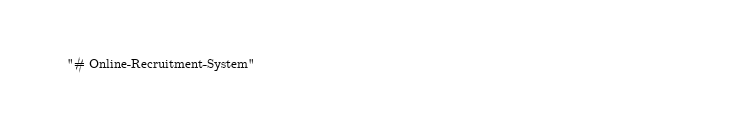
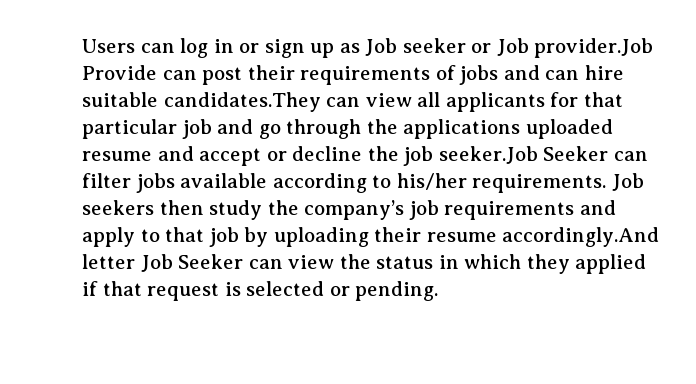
[67,56,255,73] "# Online-Recruitment-System" -> [82,38,654,58] [82,65,624,85] [82,92,623,112] [82,119,613,139] [82,146,648,166] [82,173,644,193] [82,200,616,220] [82,227,660,247] [82,254,647,274] [82,281,439,301] Users can log in or sign up as Job seeker or Job provider.Job Provide can post their requirements of jobs and can hire suitable candidates.They can view all applicants for that particular job and go through the applications uploaded resume and accept or decline the job seeker.Job Seeker can filter jobs available according to his/her requirements. Job seekers then study the company’s job requirements and apply to that job by uploading their resume accordingly.And letter Job Seeker can view the status in which they applied if that request is selected or pending.

